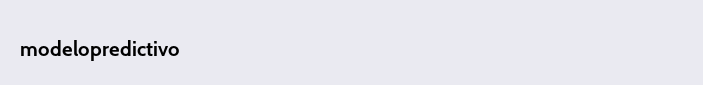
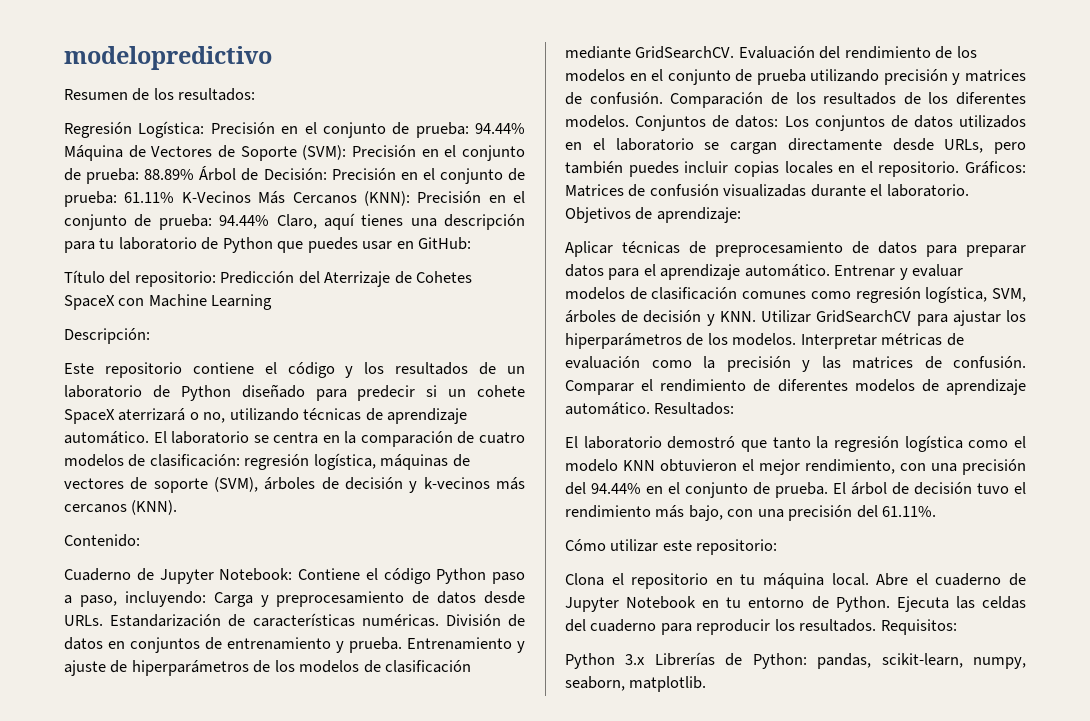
(180, 50) none -> [64,88,256,101] [64,121,525,138] [64,145,525,161] [64,166,526,184] [64,191,525,207] [64,213,525,230] [64,237,472,253] [64,270,473,287] [64,294,273,310] [64,328,150,344] [64,362,526,378] [64,384,525,401] [64,408,468,424] [64,431,525,447] [64,453,470,470] [64,477,525,493] [64,500,178,515] [64,534,140,547] [64,568,525,584] [64,591,525,607] [64,613,525,627] [64,637,525,653] [64,660,472,676] [565,46,977,59] [565,69,1026,85] [565,92,1026,108] [565,115,1026,131] [565,138,1026,154] [565,161,1026,177] [565,184,969,197] [565,207,741,223] [565,241,1026,257] [565,264,964,280] [565,286,1026,303] [565,310,1026,326] [565,333,964,349] [565,356,1026,372] [565,379,1026,395] [565,402,735,415] [565,435,1026,452] [565,459,1026,475] [565,482,1026,498] [565,505,937,521] [565,539,778,555] [565,573,1026,589] [565,596,1026,612] [565,619,957,635] [565,652,1026,669] [565,676,707,692] // Resumen de los resultados: // Regresión Logística: Precisión en el conjunto de prueba: 94.44% Máquina de Vectores de Soporte (SVM): Precisión en el conjunto de prueba: 88.89% Árbol de Decisión: Precisión en el conjunto de prueba: 61.11% K-Vecinos Más Cercanos (KNN): Precisión en el conjunto de prueba: 94.44% Claro, aquí tienes una descripción para tu laboratorio de Python que puedes usar en GitHub: // Título del repositorio: Predicción del Aterrizaje de Cohetes SpaceX con Machine Learning // Descripción: // Este repositorio contiene el código y los resultados de un laboratorio de Python diseñado para predecir si un cohete SpaceX aterrizará o no, utilizando técnicas de aprendizaje automático. El laboratorio se centra en la comparación de cuatro modelos de clasificación: regresión logística, máquinas de vectores de soporte (SVM), árboles de decisión y k-vecinos más cercanos (KNN). // Contenido: // Cuaderno de Jupyter Notebook: Contiene el código Python paso a paso, incluyendo: Carga y preprocesamiento de datos desde URLs. Estandarización de características numéricas. División de datos en conjuntos de entrenamiento y prueba. Entrenamiento y ajuste de hiperparámetros de los modelos de clasificación mediante GridSearchCV. Evaluación del rendimiento de los modelos en el conjunto de prueba utilizando precisión y matrices de confusión. Comparación de los resultados de los diferentes modelos. Conjuntos de datos: Los conjuntos de datos utilizados en el laboratorio se cargan directamente desde URLs, pero también puedes incluir copias locales en el repositorio. Gráficos: Matrices de confusión visualizadas durante el laboratorio. Objetivos de aprendizaje: // Aplicar técnicas de preprocesamiento de datos para preparar datos para el aprendizaje automático. Entrenar y evaluar modelos de clasificación comunes como regresión logística, SVM, árboles de decisión y KNN. Utilizar GridSearchCV para ajustar los hiperparámetros de los modelos. Interpretar métricas de evaluación como la precisión y las matrices de confusión. Comparar el rendimiento de diferentes modelos de aprendizaje automático. Resultados: // El laboratorio demostró que tanto la regresión logística como el modelo KNN obtuvieron el mejor rendimiento, con una precisión del 94.44% en el conjunto de prueba. El árbol de decisión tuvo el rendimiento más bajo, con una precisión del 61.11%. // Cómo utilizar este repositorio: // Clona el repositorio en tu máquina local. Abre el cuaderno de Jupyter Notebook en tu entorno de Python. Ejecuta las celdas del cuaderno para reproducir los resultados. Requisitos: // Python 3.x Librerías de Python: pandas, scikit-learn, numpy, seaborn, matplotlib.

